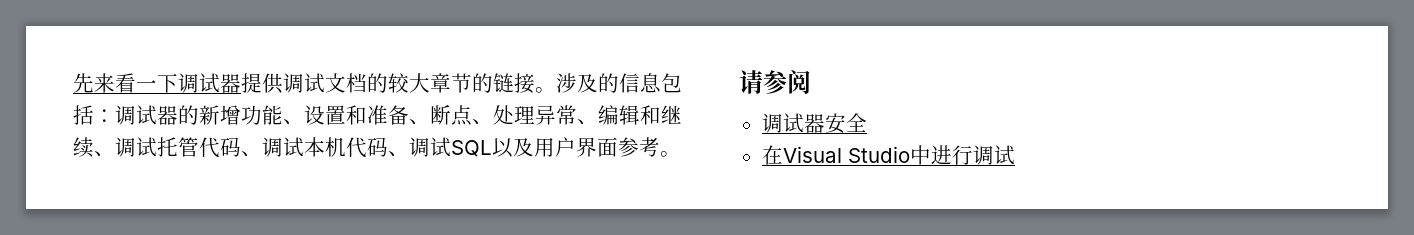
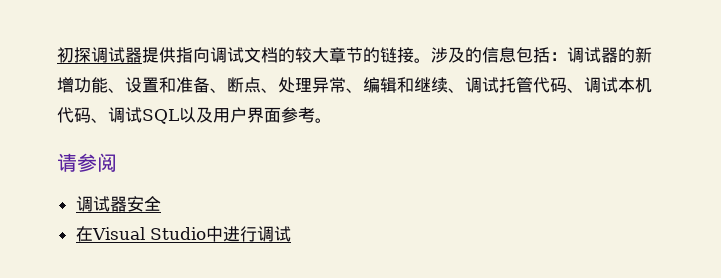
[73,73,178,93] 先来看一下 -> [57,47,91,63] 初探
(283, 83) none -> [176,47,210,63] 指向

